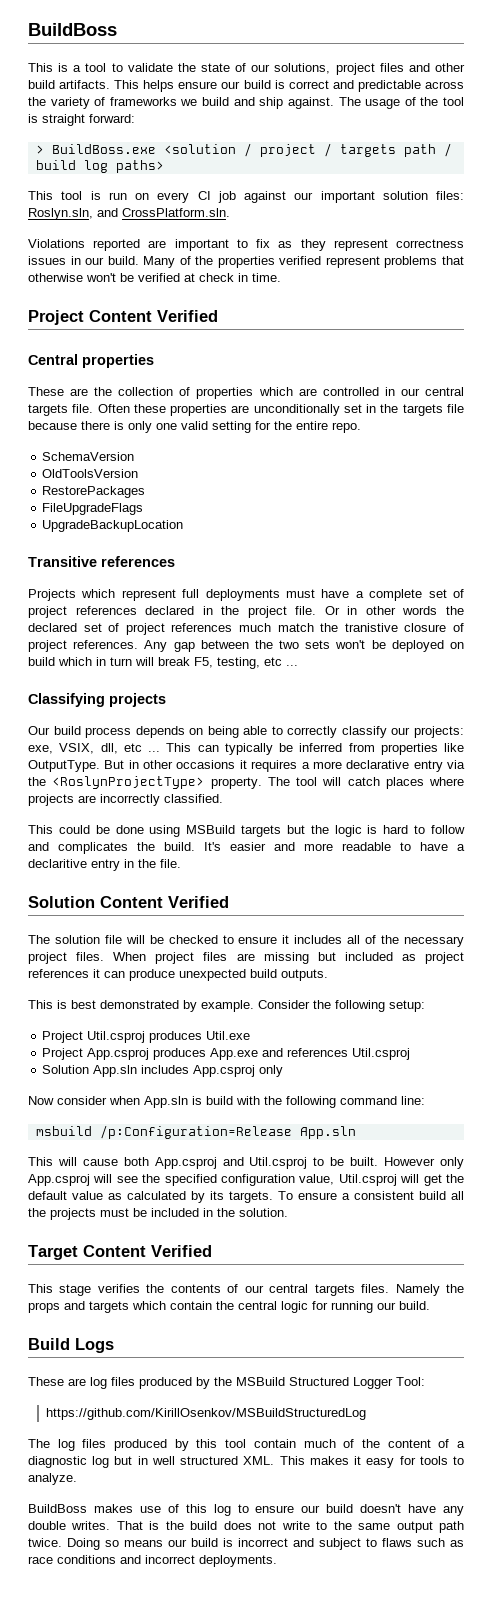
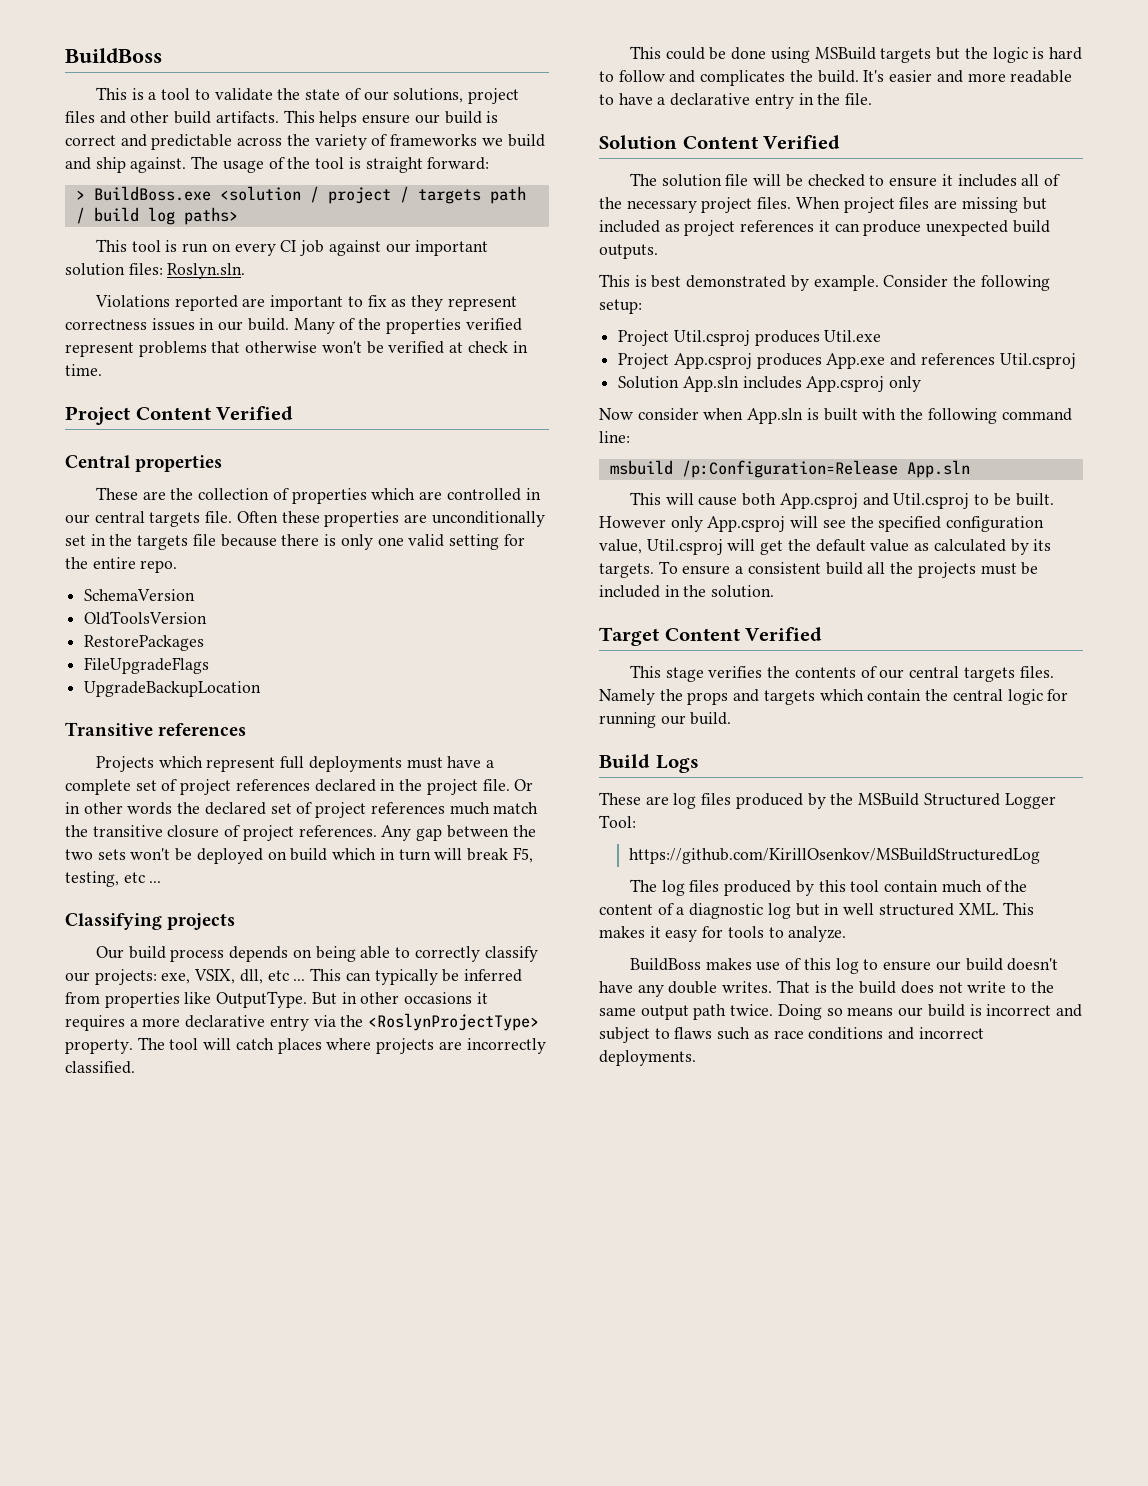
[28,208,230,220] Roslyn.sln, and CrossPlatform.sln. -> [167,263,246,279] Roslyn.sln.
[344,623,398,632] tranistive -> [92,825,163,837] transitive
[28,859,87,868] declaritive -> [670,93,751,106] declarative
[206,1096,233,1105] build -> [823,408,858,421] built

